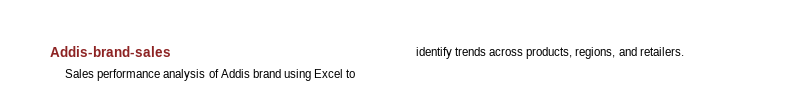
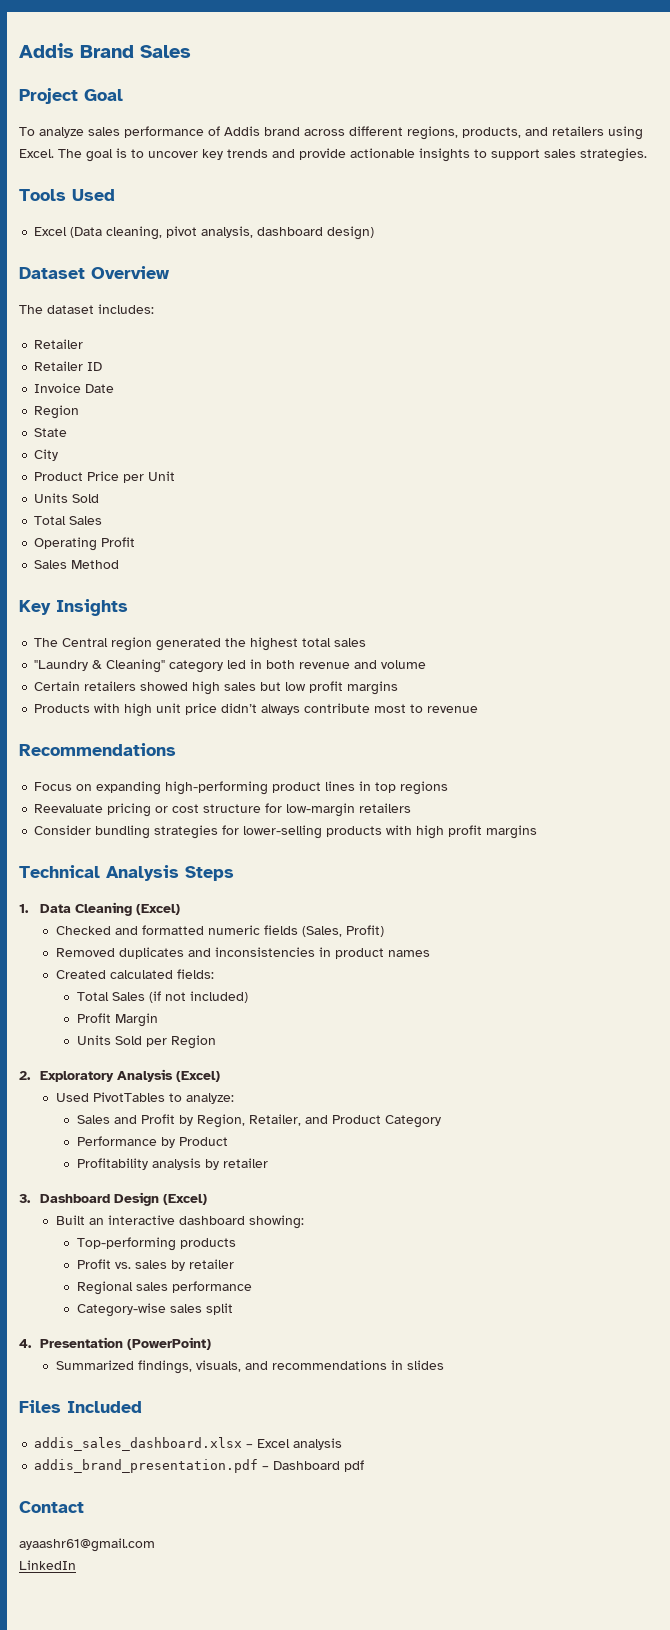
[50,46,171,57] [65,69,356,81] [416,47,684,59] Addis-brand-sales // Sales performance analysis of Addis brand using Excel to identify trends across products, regions, and retailers. -> [19,43,191,58] [19,88,123,104] [19,126,643,140] [19,148,647,162] [19,189,115,201] [34,226,375,240] [19,266,170,279] [19,304,154,314] [34,339,84,349] [34,361,103,371] [34,383,115,393] [34,405,80,419] [34,428,68,437] [34,449,59,461] [34,471,176,483] [34,493,100,503] [34,516,103,525] [34,537,136,551] [34,560,120,569] [19,599,128,616] [34,637,367,651] [34,659,427,673] [34,681,399,695] [34,703,479,717] [19,743,176,756] [34,781,449,795] [34,803,412,817] [34,825,538,839] [19,865,234,881] [19,902,181,916] [55,925,384,937] [55,947,430,959] [55,969,214,979] [76,991,248,1003] [76,1013,158,1027] [76,1035,216,1049] [19,1069,221,1082] [55,1092,234,1104] [76,1114,441,1128] [76,1136,228,1148] [76,1158,268,1170] [19,1192,208,1206] [55,1215,304,1229] [76,1237,236,1251] [76,1259,234,1271] [76,1281,252,1295] [76,1303,233,1317] [19,1337,212,1350] [55,1360,444,1374] [19,1400,142,1413] [34,1437,343,1451] [34,1459,365,1473] [19,1501,84,1513] [19,1538,155,1552] [19,1560,76,1570] Addis Brand Sales // Project Goal // To analyze sales performance of Addis brand across different regions, products, and retailers using Excel. The goal is to uncover key trends and provide actionable insights to support sales strategies. // Tools Used // Excel (Data cleaning, pivot analysis, dashboard design) // Dataset Overview // The dataset includes: // Retailer // Retailer ID // Invoice Date // Region // State // City // Product Price per Unit // Units Sold // Total Sales // Operating Profit // Sales Method // Key Insights // The Central region generated the highest total sales // "Laundry & Cleaning" category led in both revenue and volume // Certain retailers showed high sales but low profit margins // Products with high unit price didn’t always contribute most to revenue // Recommendations // Focus on expanding high-performing product lines in top regions // Reevaluate pricing or cost structure for low-margin retailers // Consider bundling strategies for lower-selling products with high profit margins // Technical Analysis Steps // 1. Data Cleaning (Excel) // Checked and formatted numeric fields (Sales, Profit) // Removed duplicates and inconsistencies in product names // Created calculated fields: // Total Sales (if not included) // Profit Margin // Units Sold per Region // 2. Exploratory Analysis (Excel) // Used PivotTables to analyze: // Sales and Profit by Region, Retailer, and Product Category // Performance by Product // Profitability analysis by retailer // 3. Dashboard Design (Excel) // Built an interactive dashboard showing: // Top-performing products // Profit vs. sales by retailer // Regional sales performance // Category-wise sales split // 4. Presentation (PowerPoint) // Summarized findings, visuals, and recommendations in slides // Files Included // addis_sales_dashboard.xlsx – Excel analysis // addis_brand_presentation.pdf – Dashboard pdf // Contact // ayaashr61@gmail.com // LinkedIn

